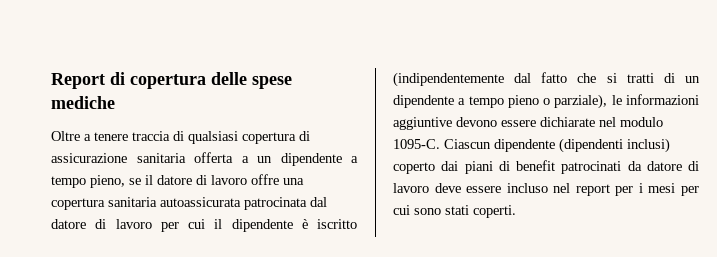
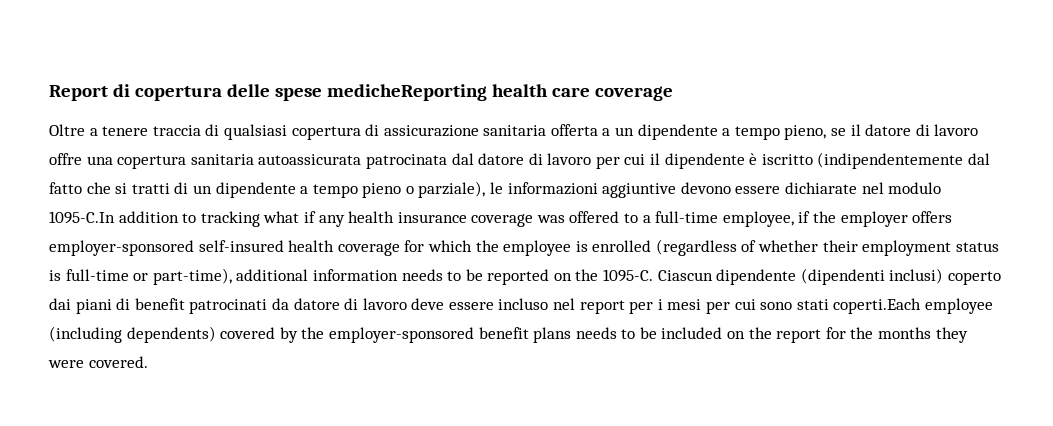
[51,96,115,109] mediche -> [326,84,673,101] medicheReporting health care coverage
(663, 122) none -> [49,211,953,227] [49,239,999,256] [49,268,599,285] 1095-C.In addition to tracking what if any health insurance coverage was offered to a full-time employee, if the employer offers employer-sponsored self-insured health coverage for which the employee is enrolled (regardless of whether their employment status is full-time or part-time), additional information needs to be reported on the
[473,205,516,218] coperti. -> [833,298,993,314] [49,326,968,343] [48,356,148,368] coperti.Each employee (including dependents) covered by the employer-sponsored benefit plans needs to be included on the report for the months they were covered.

